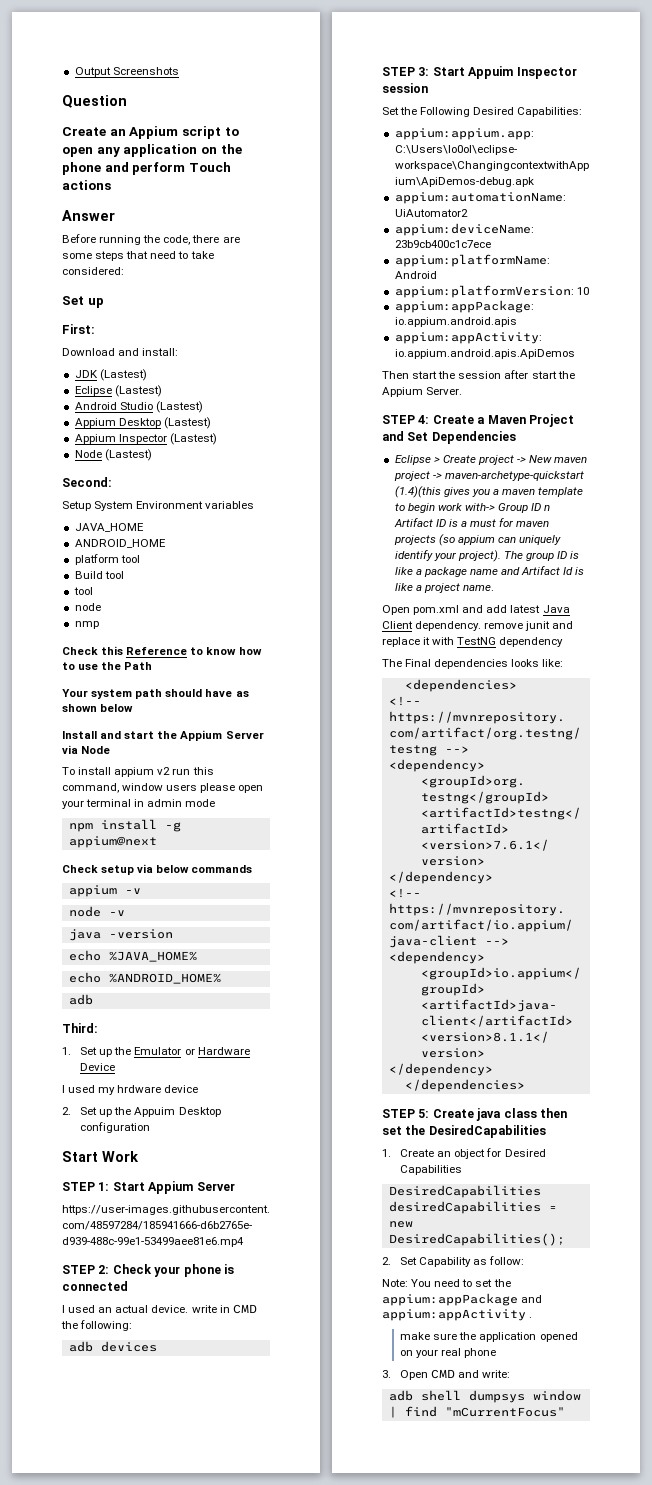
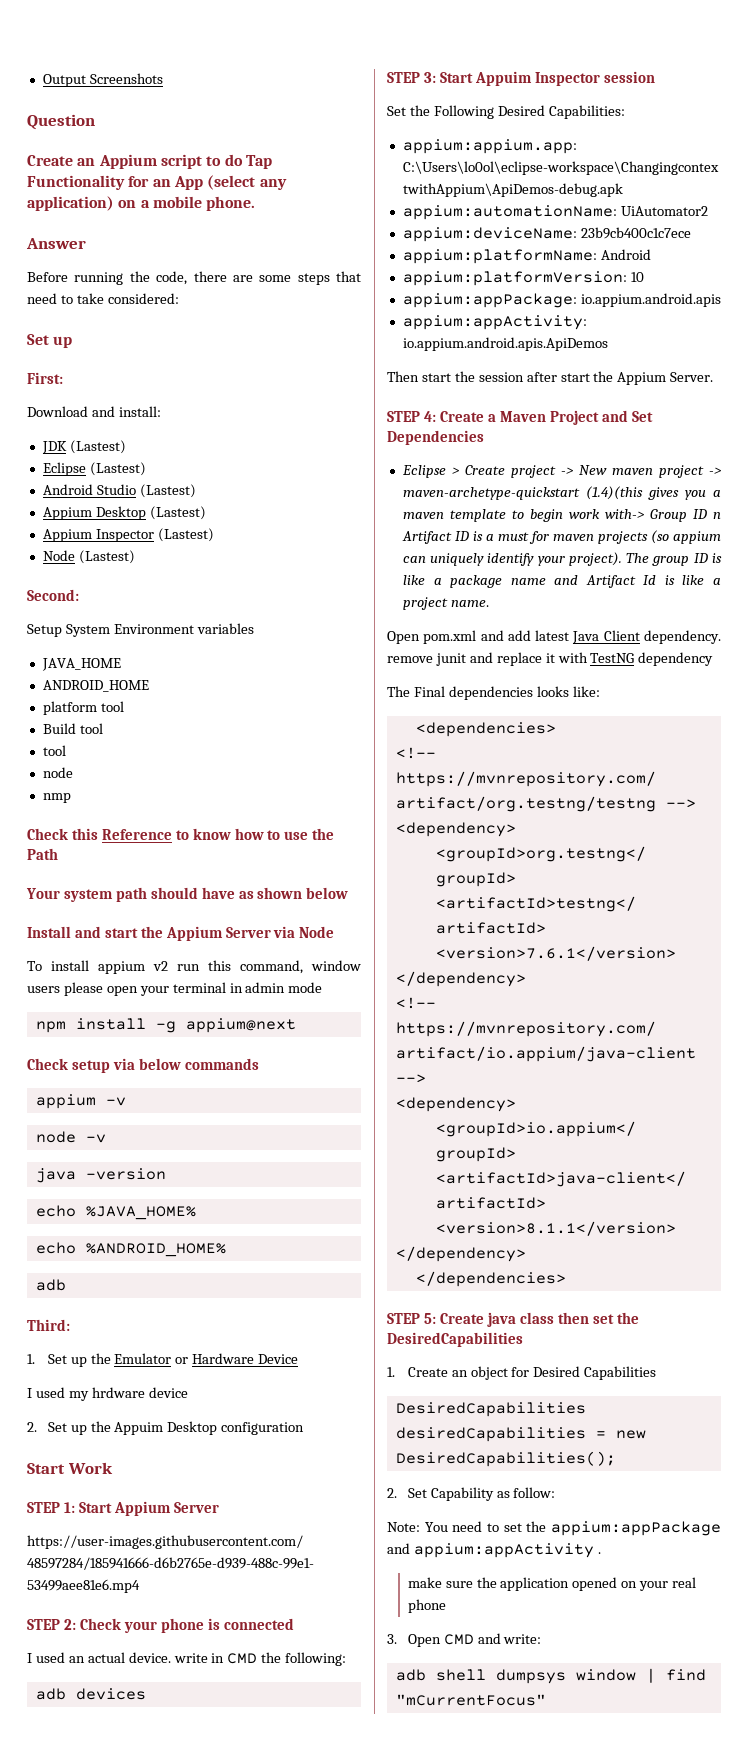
[62,144,242,157] [62,162,231,175] [62,180,111,190] open any application on the phone and perform Touch actions -> [224,154,272,169] [27,175,287,190] [27,196,256,211] do Tap Functionality for an App (select any application) on a mobile phone.

